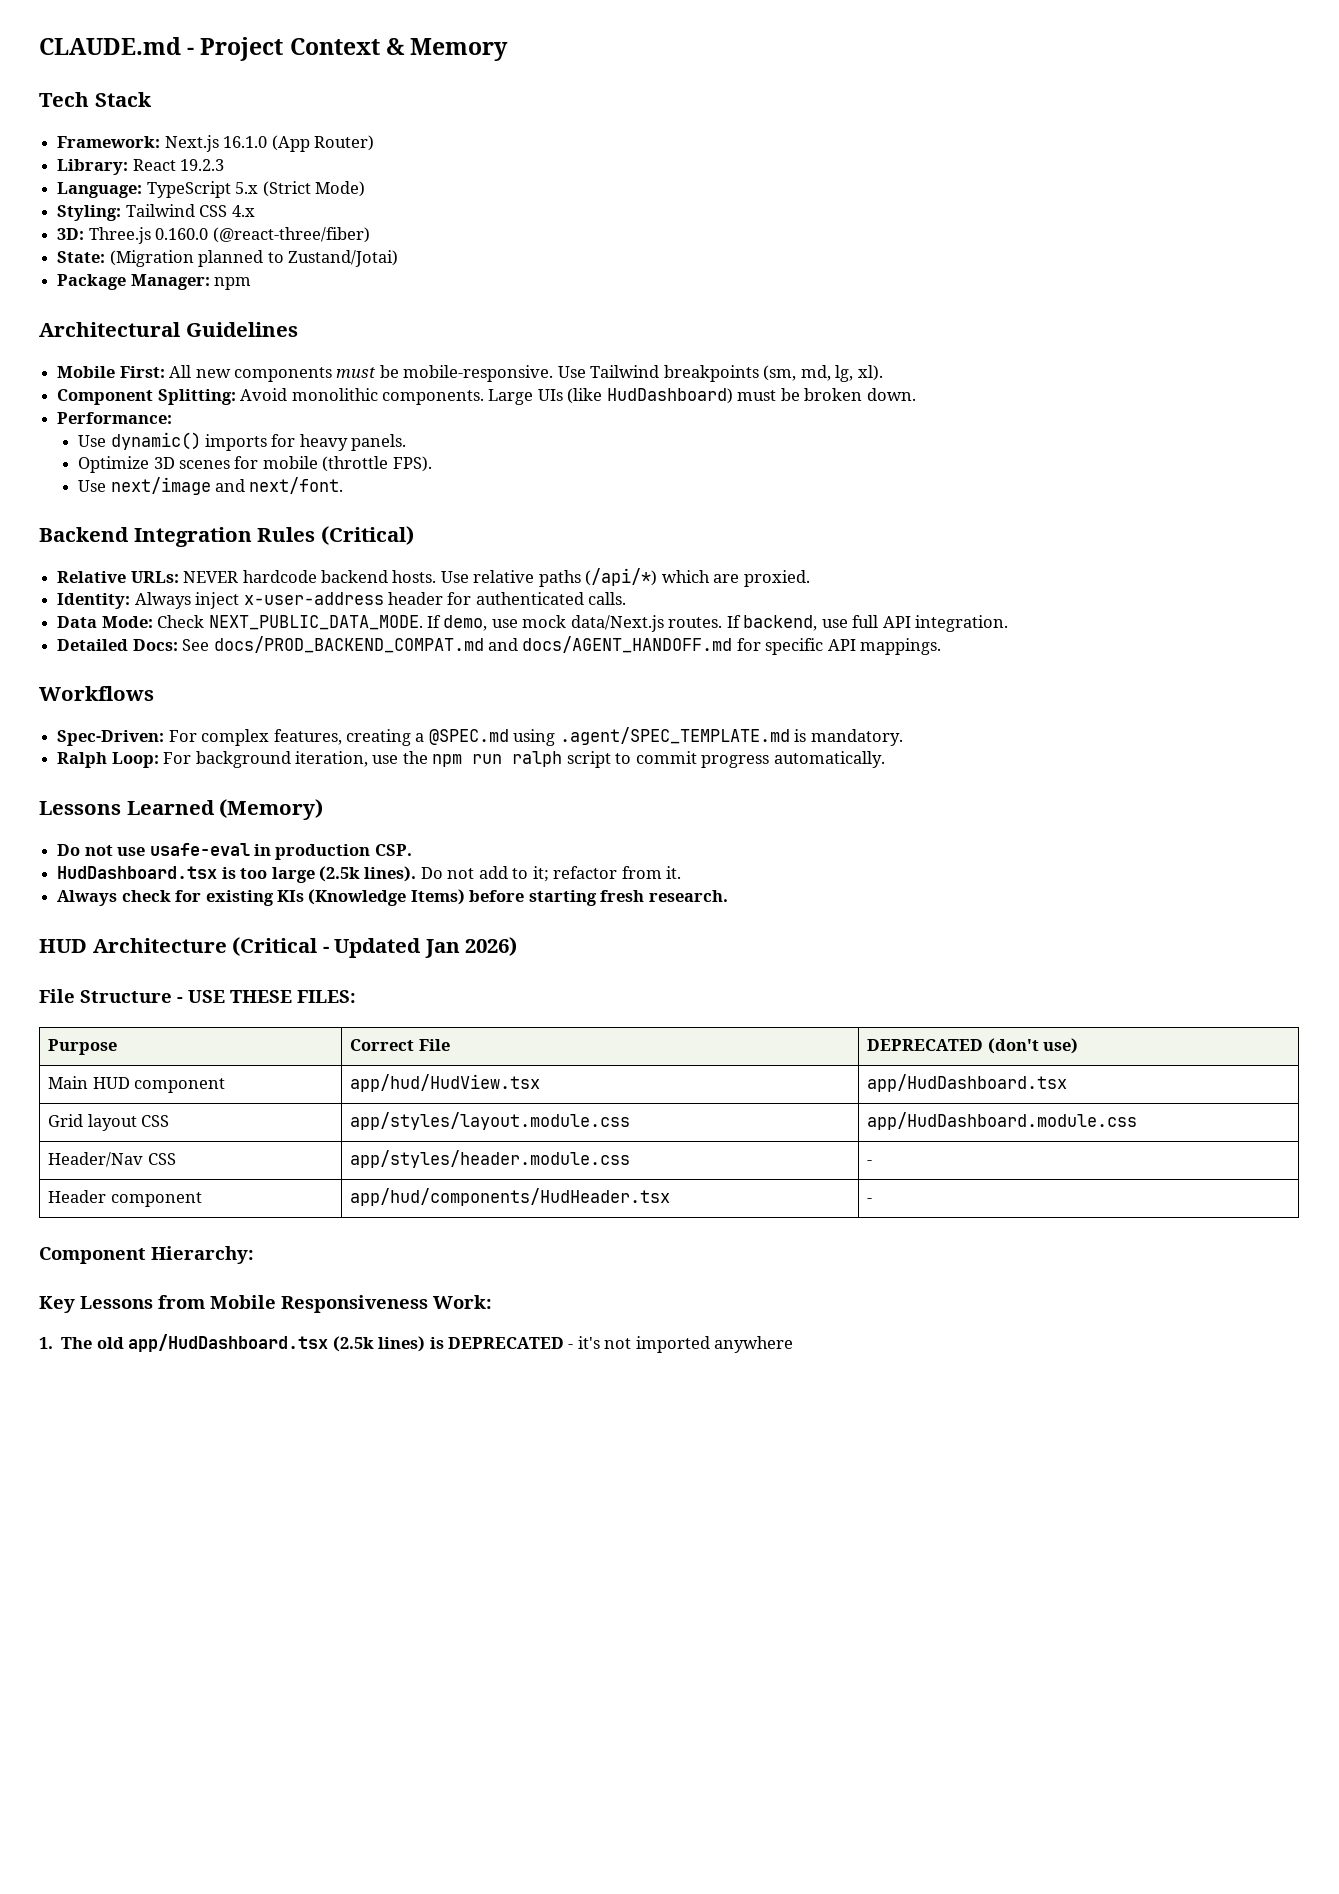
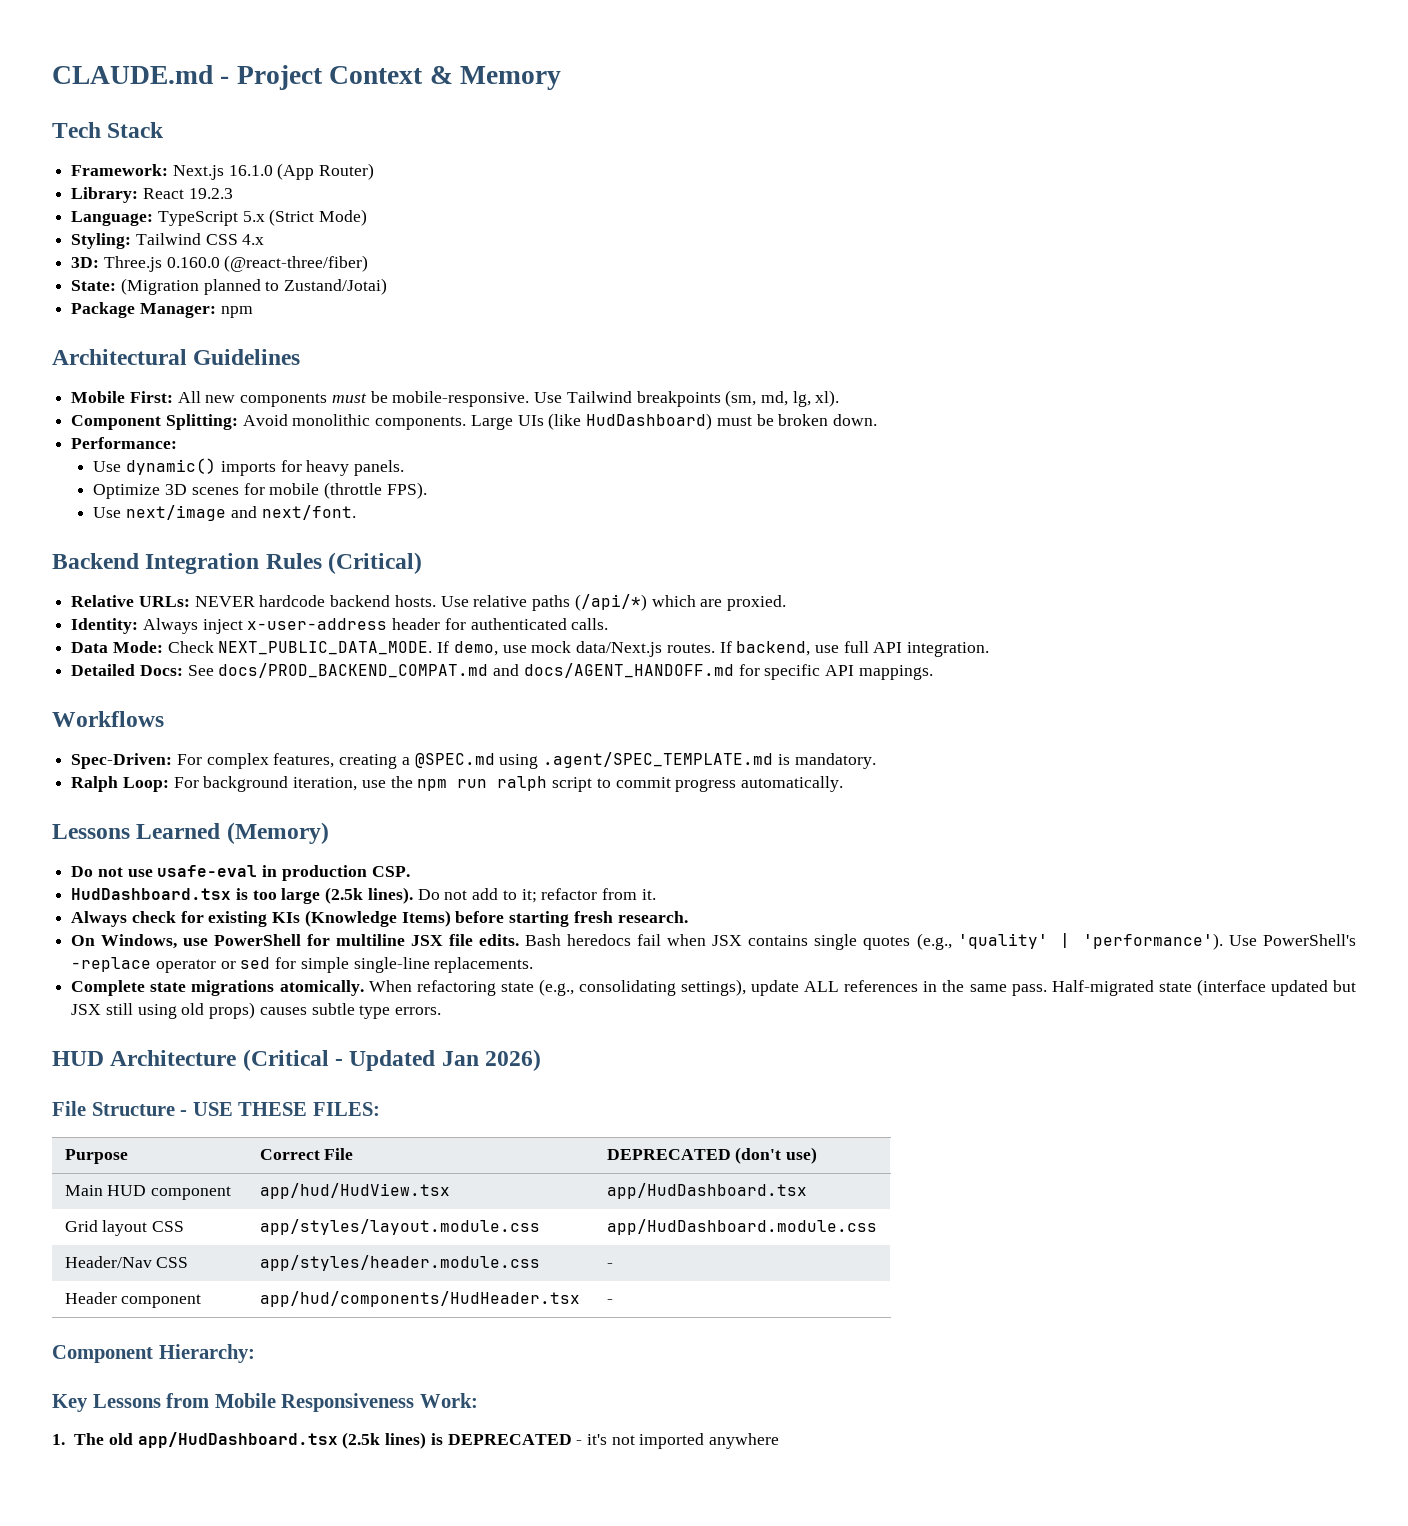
(728, 896) none -> [71,933,1357,950] [71,957,534,973] [71,979,1356,996] [71,1002,442,1019] // On Windows, use PowerShell for multiline JSX file edits. Bash heredocs fail when JSX contains single quotes (e.g., 'quality' | 'performance'). Use PowerShell's -replace operator or sed for simple single-line replacements. // Complete state migrations atomically. When refactoring state (e.g., consolidating settings), update ALL references in the same pass. Half-migrated state (interface updated but JSX still using old props) causes subtle type errors.

